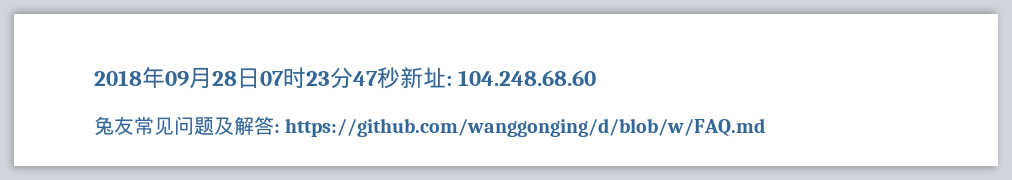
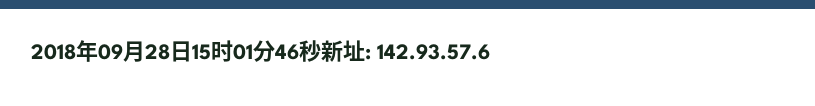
[260,67,597,89] [94,116,766,137] 07时23分47秒新址: 104.248.68.60 // 兔友常见问题及解答: https://github.com/wanggonging/d/blob/w/FAQ.md -> [192,40,490,62] 15时01分46秒新址: 142.93.57.6

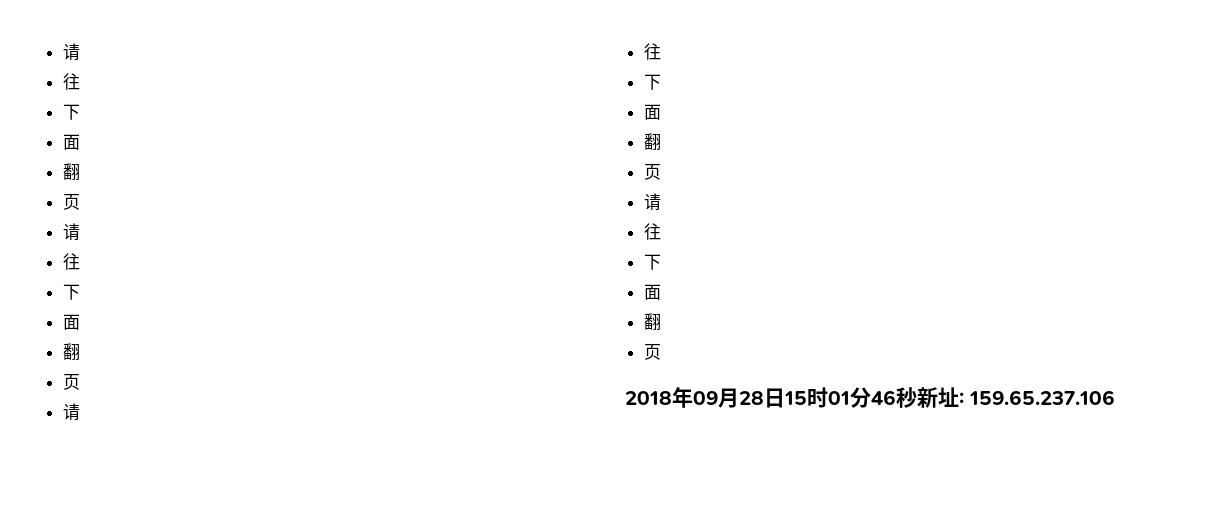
(31, 52) none -> [62,43,80,61] [62,73,80,90] [62,104,80,120] [62,134,80,150] [62,163,80,180] [62,194,80,210] [62,223,80,241] [62,253,80,270] [62,284,80,300] [62,314,80,330] [62,343,80,360] [62,374,80,390] [62,403,80,421] [643,43,661,60] [643,74,661,90] [643,104,661,120] [643,133,661,150] [643,164,661,180] [643,193,661,211] [643,223,661,240] [643,254,661,270] [643,284,661,300] [643,313,661,330] [643,344,661,360] 请 // 往 // 下 // 面 // 翻 // 页 // 请 // 往 // 下 // 面 // 翻 // 页 // 请 // 往 // 下 // 面 // 翻 // 页 // 请 // 往 // 下 // 面 // 翻 // 页 //
[377,44,490,60] 142.93.57.6 -> [969,390,1115,405] 159.65.237.106

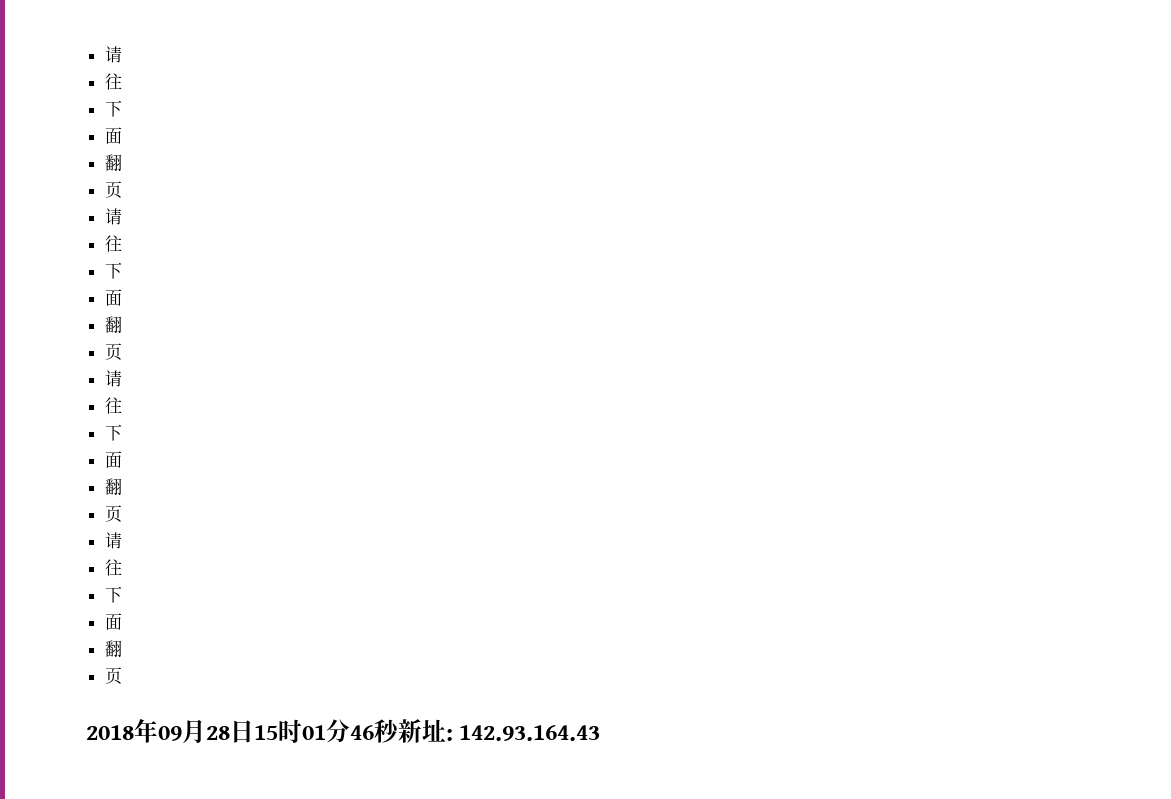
[969,390,1115,405] 159.65.237.106 -> [459,725,601,741] 142.93.164.43

